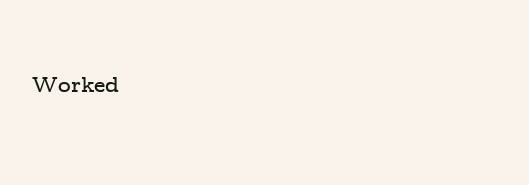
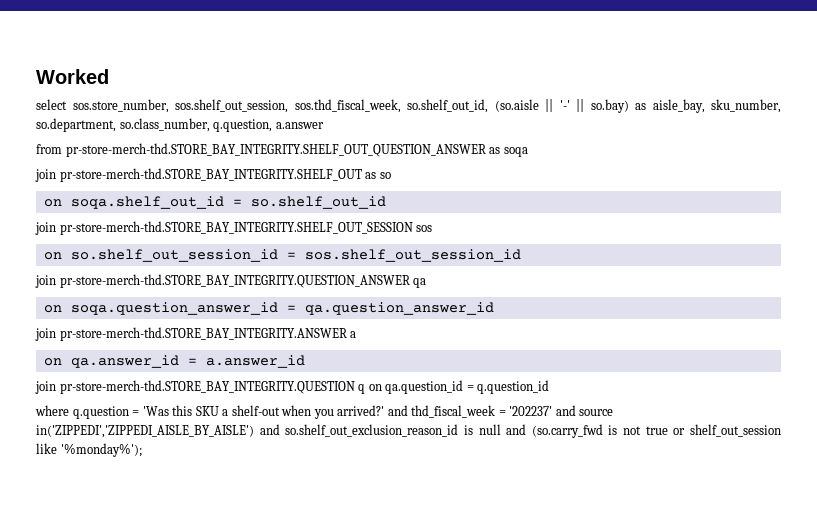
(119, 84) none -> [36,99,781,113] [36,118,324,132] [36,143,528,157] [35,168,391,182] [43,196,386,209] [35,221,433,235] [43,249,521,262] [35,274,427,288] [43,302,494,315] [35,327,357,341] [43,355,305,368] [35,380,550,394] [35,405,614,419] [36,424,781,438] [36,443,142,457] // select sos.store_number, sos.shelf_out_session, sos.thd_fiscal_week, so.shelf_out_id, (so.aisle || '-' || so.bay) as aisle_bay, sku_number, so.department, so.class_number, q.question, a.answer // from pr-store-merch-thd.STORE_BAY_INTEGRITY.SHELF_OUT_QUESTION_ANSWER as soqa // join pr-store-merch-thd.STORE_BAY_INTEGRITY.SHELF_OUT as so // on soqa.shelf_out_id = so.shelf_out_id // join pr-store-merch-thd.STORE_BAY_INTEGRITY.SHELF_OUT_SESSION sos // on so.shelf_out_session_id = sos.shelf_out_session_id // join pr-store-merch-thd.STORE_BAY_INTEGRITY.QUESTION_ANSWER qa // on soqa.question_answer_id = qa.question_answer_id // join pr-store-merch-thd.STORE_BAY_INTEGRITY.ANSWER a // on qa.answer_id = a.answer_id // join pr-store-merch-thd.STORE_BAY_INTEGRITY.QUESTION q on qa.question_id = q.question_id // where q.question = 'Was this SKU a shelf-out when you arrived?' and thd_fiscal_week = '202237' and source in('ZIPPEDI','ZIPPEDI_AISLE_BY_AISLE') and so.shelf_out_exclusion_reason_id is null and (so.carry_fwd is not true or shelf_out_session like '%monday%');

